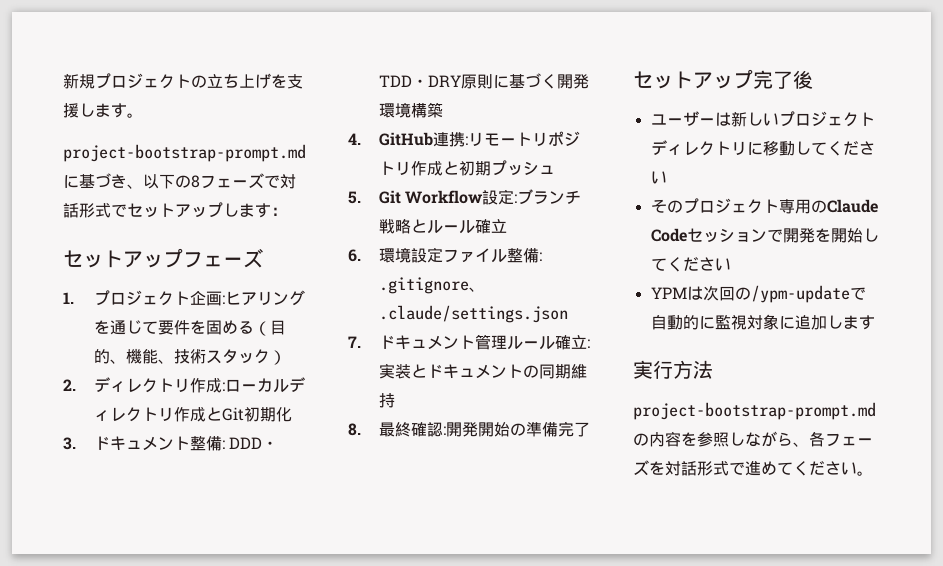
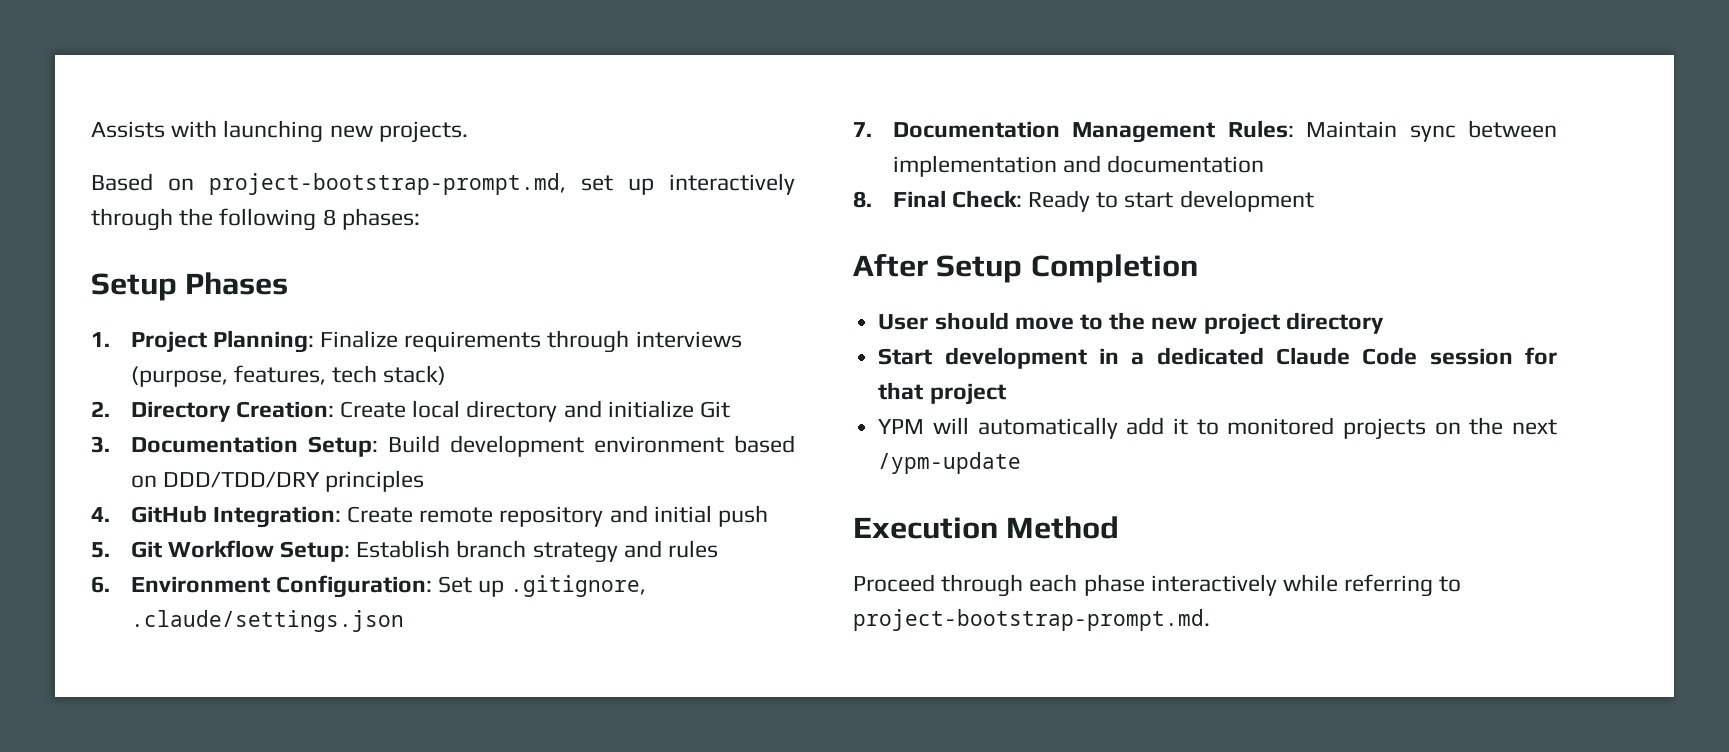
[63,73,303,89] [63,103,143,118] [63,144,306,162] [63,173,296,189] [63,202,287,218] [63,248,263,268] [63,290,305,306] [93,320,286,336] [93,348,286,365] [63,377,305,393] [93,407,292,422] 新規プロジェクトの立ち上げを支援します。 // project-bootstrap-prompt.mdに基づき、以下の8フェーズで対話形式でセットアップします： // セットアップフェーズ // 1.プロジェクト企画:ヒアリングを通じて要件を固める（目的、機能、技術スタック） // 2.ディレクトリ作成:ローカルディレクトリ作成とGit初期化 -> [91,120,468,143] [91,173,795,195] [91,208,420,231] [91,272,289,301] [91,330,742,353] [130,365,447,387] [91,400,730,422] Assists with launching new projects. // Based on project-bootstrap-prompt.md, set up interactively through the following 8 phases: // Setup Phases // 1. Project Planning: Finalize requirements through interviews (purpose, features, tech stack) // 2. Directory Creation: Create local directory and initialize Git
[93,436,279,451] [378,73,589,89] [378,102,443,118] [348,131,580,147] [378,160,555,176] [348,189,582,205] [378,219,507,234] [348,247,542,263] [378,277,485,294] [378,305,568,323] [348,334,590,350] [378,363,587,379] [378,393,395,408] [348,421,590,437] [633,69,813,89] [650,111,875,127] [650,140,875,156] [650,171,667,184] [650,198,878,214] [650,228,879,243] [650,257,731,272] [650,285,866,303] [650,314,875,330] [633,360,713,379] [633,402,876,420] [633,431,873,447] [633,460,873,476] ドキュメント整備: DDD・TDD・DRY原則に基づく開発環境構築 // 4. GitHub連携:リモートリポジトリ作成と初期プッシュ // 5. Git Workflow設定:ブランチ戦略とルール確立 // 6.環境設定ファイル整備: .gitignore、.claude/settings.json // 7.ドキュメント管理ルール確立:実装とドキュメントの同期維持 // 8.最終確認:開発開始の準備完了 // セットアップ完了後 // ユーザーは新しいプロジェクトディレクトリに移動してください // そのプロジェクト専用のClaude Codeセッションで開発を開始してください // YPMは次回の/ypm-updateで自動的に監視対象に追加します // 実行方法 // project-bootstrap-prompt.mdの内容を参照しながら、各フェーズを対話形式で進めてください。 -> [130,435,795,457] [130,470,424,492] [91,505,768,528] [91,540,718,563] [91,575,647,598] [130,610,404,632] [853,120,1557,143] [892,155,1264,177] [853,190,1314,212] [853,254,1198,283] [878,312,1384,335] [878,347,1557,369] [878,382,1006,405] [878,417,1557,440] [878,452,1022,474] [853,516,1120,539] [853,574,1462,597] [853,609,1210,631] Documentation Setup: Build development environment based on DDD/TDD/DRY principles // 4. GitHub Integration: Create remote repository and initial push // 5. Git Workflow Setup: Establish branch strategy and rules // 6. Environment Configuration: Set up .gitignore, .claude/settings.json // 7. Documentation Management Rules: Maintain sync between implementation and documentation // 8. Final Check: Ready to start development // After Setup Completion // User should move to the new project directory // Start development in a dedicated Claude Code session for that project // YPM will automatically add it to monitored projects on the next /ypm-update // Execution Method // Proceed through each phase interactively while referring to project-bootstrap-prompt.md.

